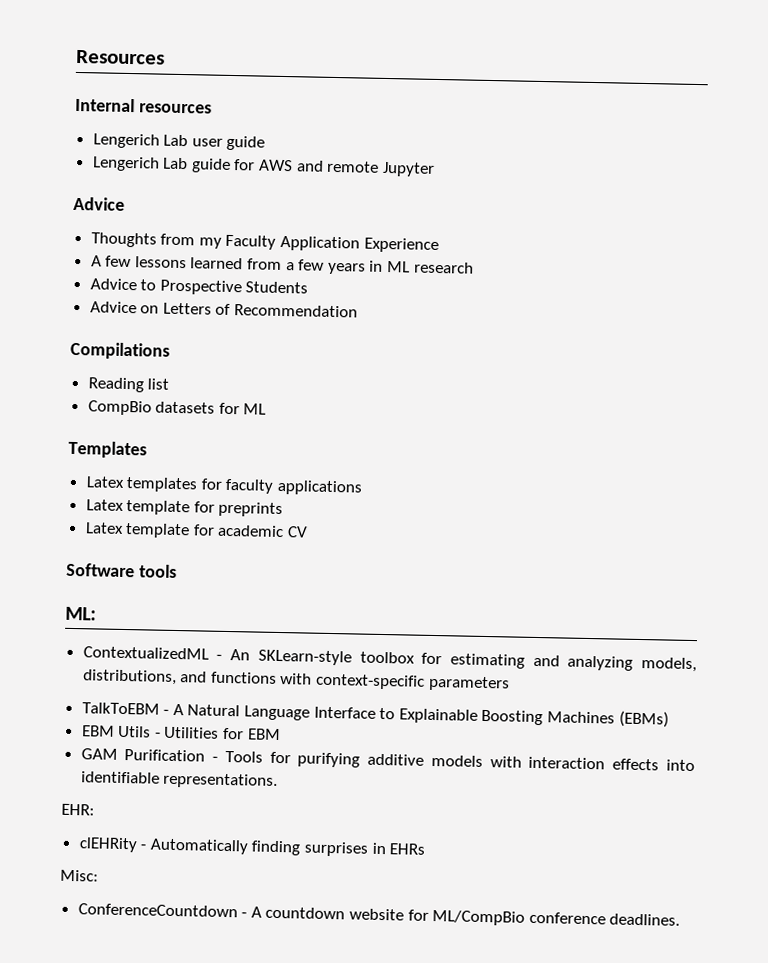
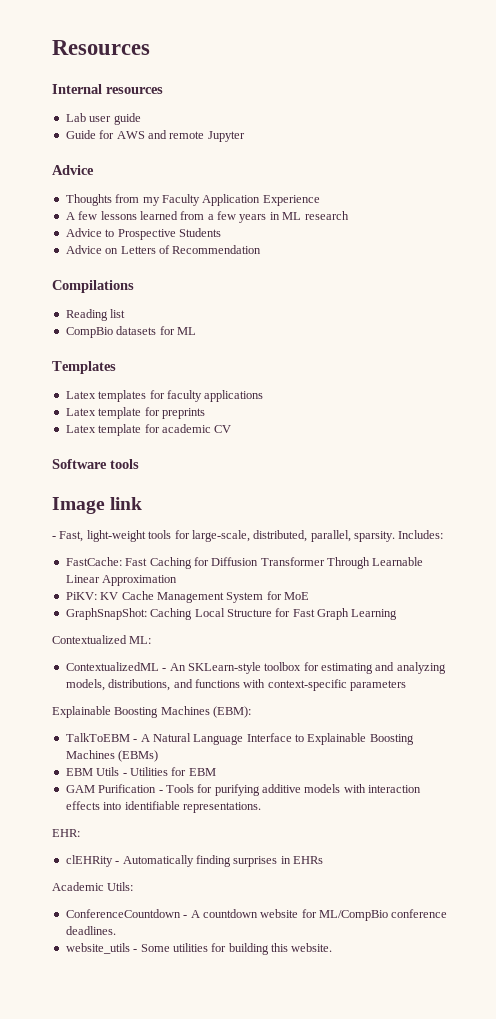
[92,133,160,149] Lengerich -> (163, 90) none
[91,156,231,173] Lengerich Lab guide -> [65,130,96,139] Guide
(177, 571) none -> [52,497,143,514] [52,530,444,542] [65,557,424,569] [65,575,178,586] [65,591,309,603] [65,608,398,620] [52,635,127,644] Image link // - Fast, light-weight tools for large-scale, distributed, parallel, sparsity. Includes: // FastCache: Fast Caching for Diffusion Transformer Through Learnable Linear Approximation // PiKV: KV Cache Management System for MoE // GraphSnapShot: Caching Local Structure for Fast Graph Learning // Contextualized
(510, 683) none -> [52,706,252,718] // Explainable Boosting Machines (EBM):
[60,869,99,882] Misc: -> [52,882,134,891] Academic Utils:
(681, 919) none -> [65,943,333,955] // website_utils - Some utilities for building this website.

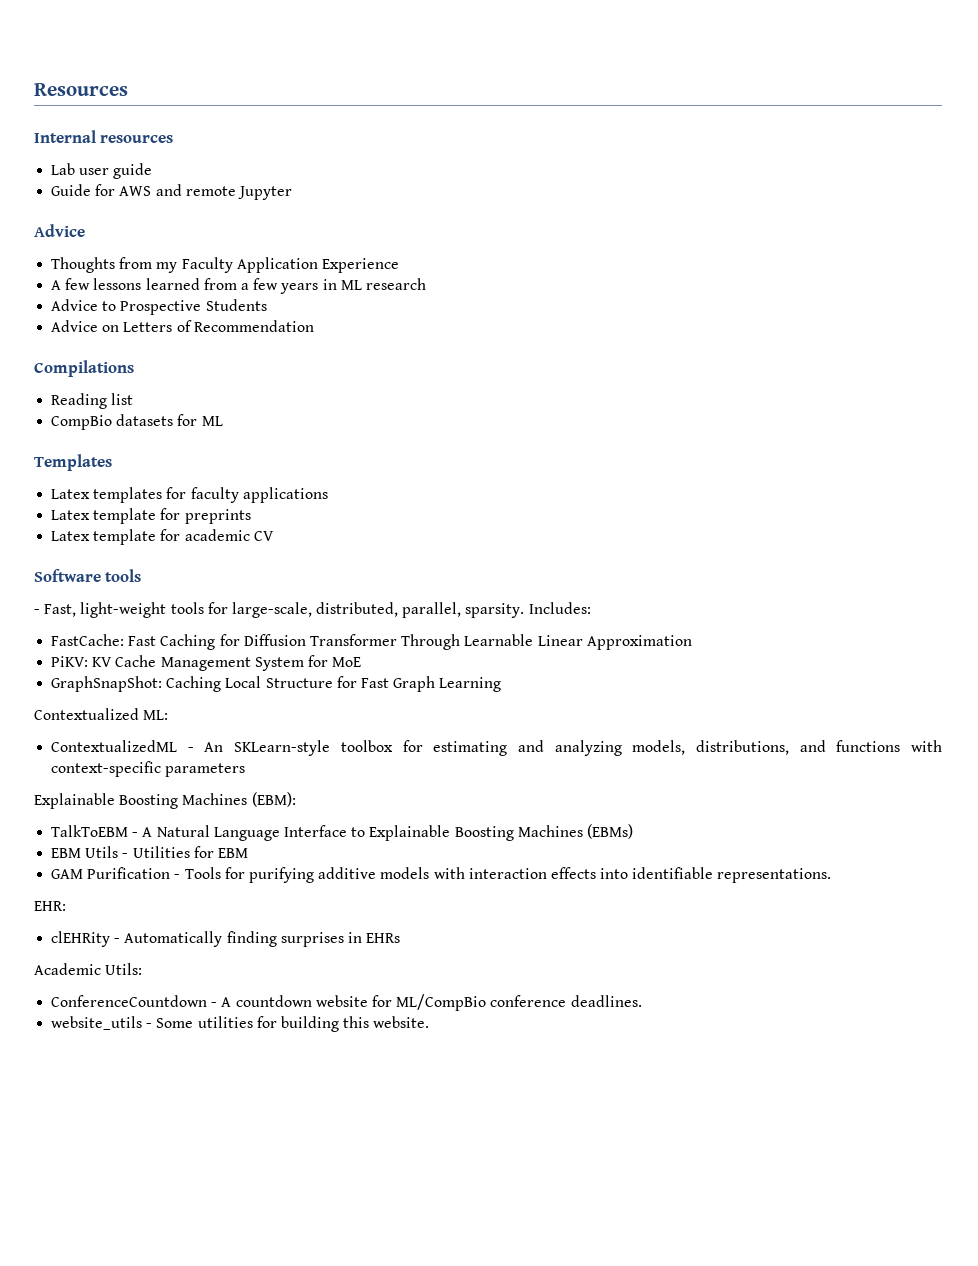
[52,497,143,514] // Image link -> (142, 575) none

